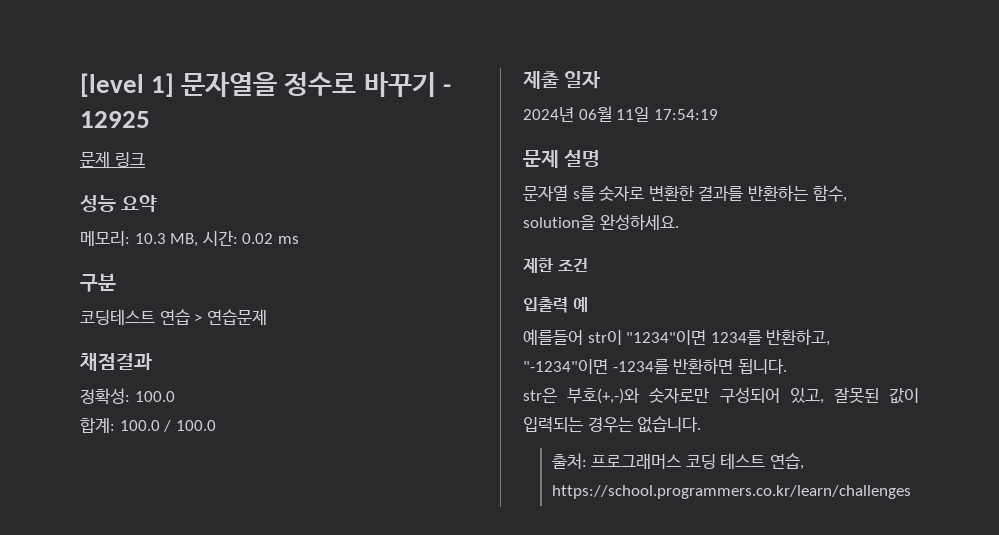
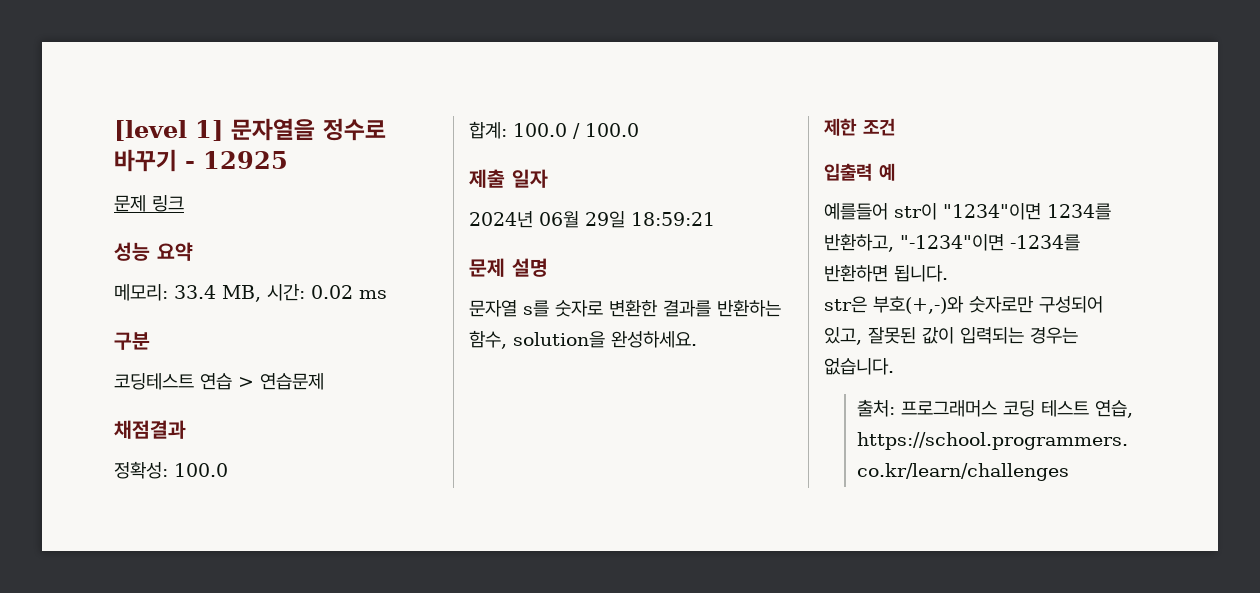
[134,233,166,244] 10.3 -> [174,285,216,299] 33.4
[616,107,718,122] 11일 17:54:19 -> [585,211,715,228] 29일 18:59:21

